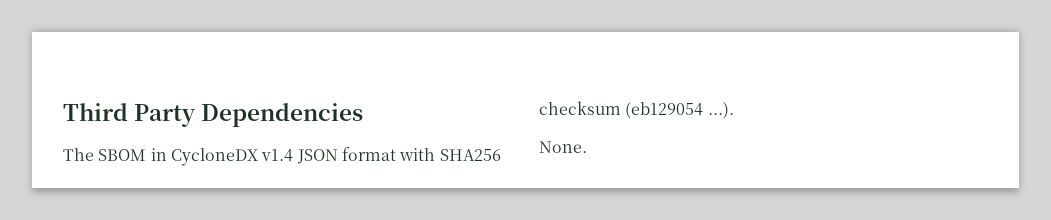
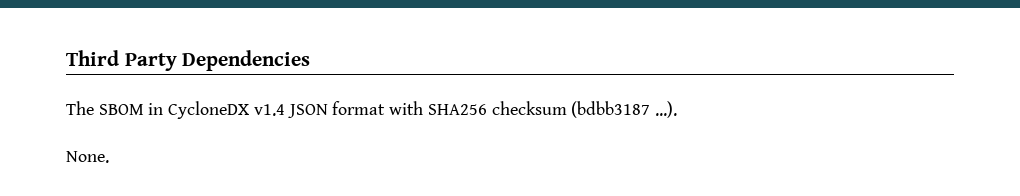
[625,102,704,119] (eb129054 -> [571,101,651,118] (bdbb3187

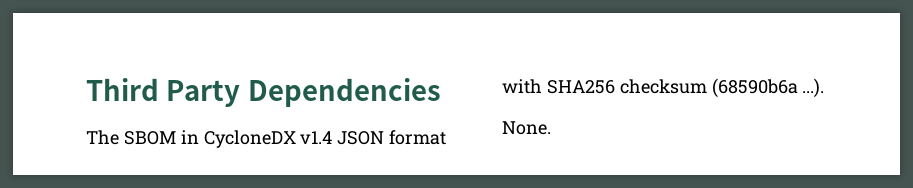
[571,101,651,118] (bdbb3187 -> [711,78,798,98] (68590b6a

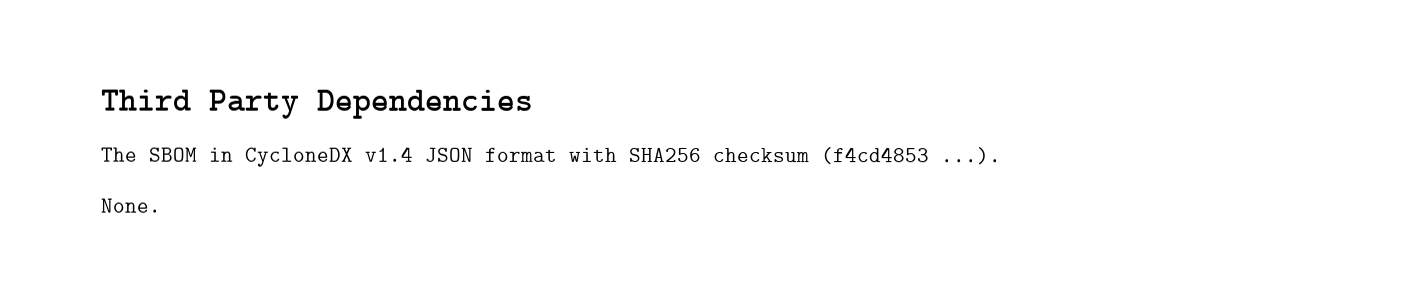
[711,78,798,98] (68590b6a -> [820,147,930,165] (f4cd4853

